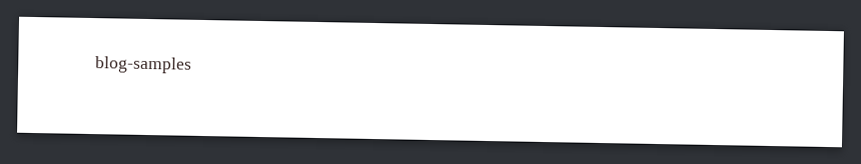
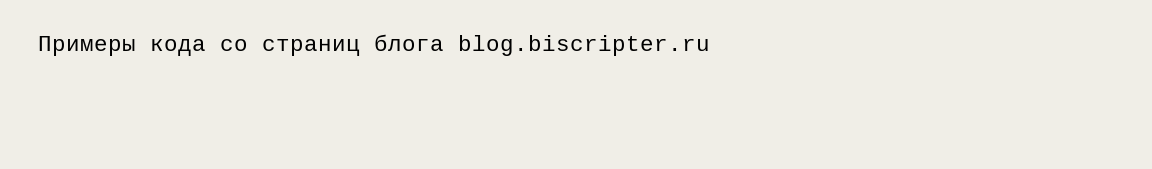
[95,56,192,74] blog-samples -> [38,34,710,56] Примеры кода со страниц блога blog.biscripter.ru

